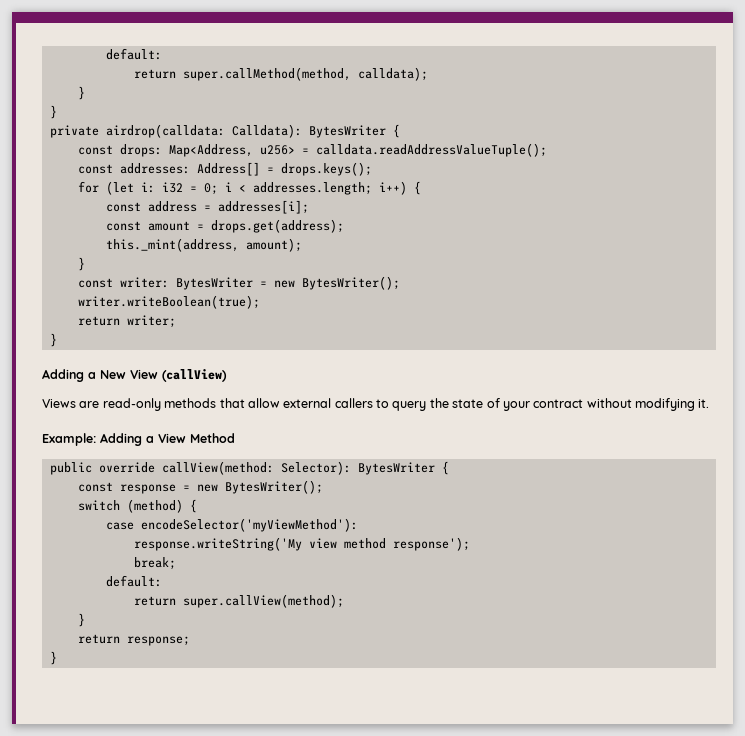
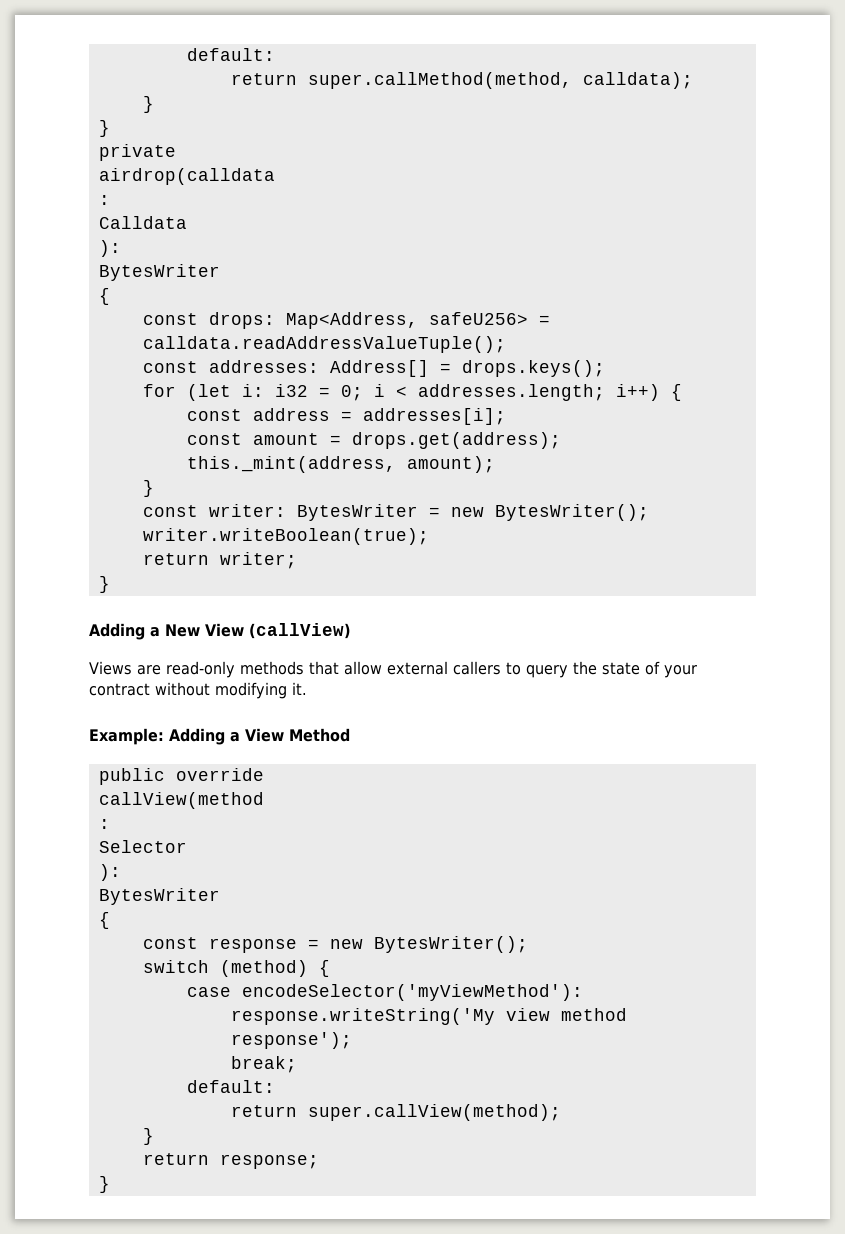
[105,124,386,138] airdrop(calldata: Calldata): BytesWriter -> [98,168,275,185] [98,195,110,205] [98,216,187,229] [98,240,121,257] [98,264,220,281] // airdrop(calldata // : // Calldata // ): // BytesWriter //
[259,145,295,155] u256> -> [428,312,528,325] safeU256>
[161,461,435,475] callView(method: Selector): BytesWriter -> [98,792,264,809] [98,819,110,829] [98,840,187,853] [98,864,121,881] [98,888,220,905] // callView(method // : // Selector // ): // BytesWriter //

